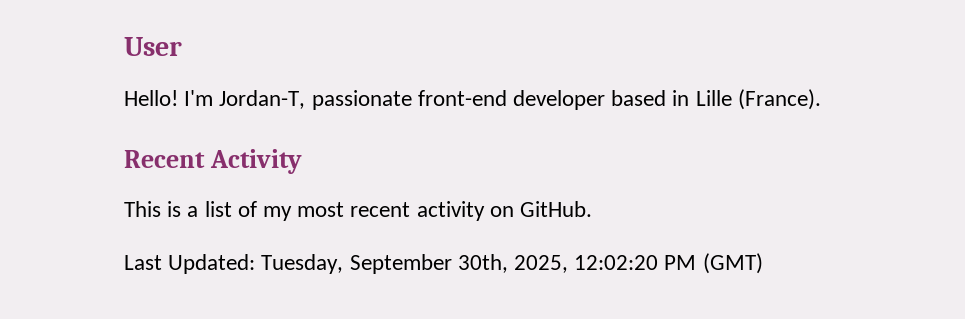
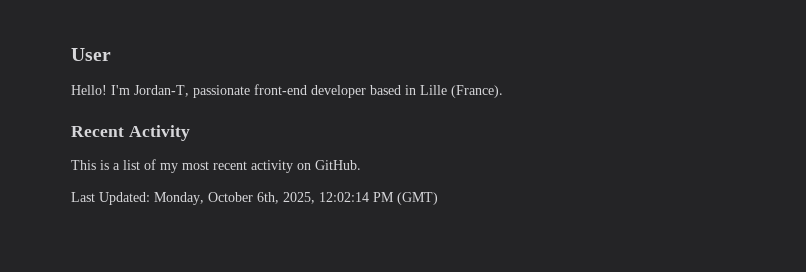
[261,254,659,274] Tuesday, September 30th, 2025, 12:02:20 -> [154,192,369,205] Monday, October 6th, 2025, 12:02:14

